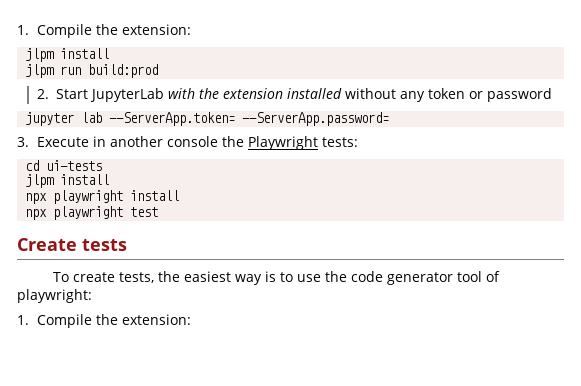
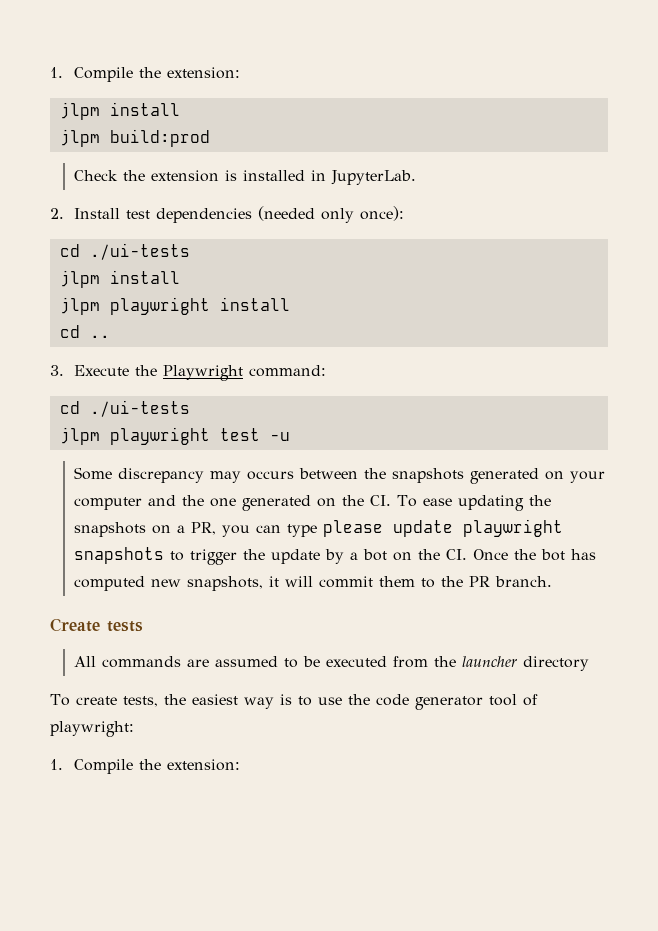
[60,66,82,75] run -> (100, 138) none
[36,88,553,102] [25,112,390,126] [17,136,358,150] [25,160,103,171] [25,174,110,188] [25,193,48,204] 2. Start JupyterLab with the extension installed without any token or password // jupyter lab --ServerApp.token= --ServerApp.password= // 3. Execute in another console the Playwright tests: // cd ui-tests // jlpm install // npx -> [74,170,417,185] [50,206,405,223] [59,243,190,260] [59,270,180,288] [59,297,100,315] Check the extension is installed in JupyterLab. // 2. Install test dependencies (needed only once): // cd ./ui-tests // jlpm install // jlpm
[25,206,159,220] [17,238,127,251] npx playwright test // Create tests -> [59,325,110,338] [50,365,327,381] [59,400,190,417] [59,427,290,445] [74,467,606,484] [74,495,552,511] [74,519,564,537] [74,547,597,565] [74,576,553,591] [50,618,143,632] [74,656,590,671] cd .. // 3. Execute the Playwright command: // cd ./ui-tests // jlpm playwright test -u // Some discrepancy may occurs between the snapshots generated on your computer and the one generated on the CI. To ease updating the snapshots on a PR, you can type please update playwright snapshots to trigger the update by a bot on the CI. Once the bot has computed new snapshots, it will commit them to the PR branch. // Create tests // All commands are assumed to be executed from the launcher directory

